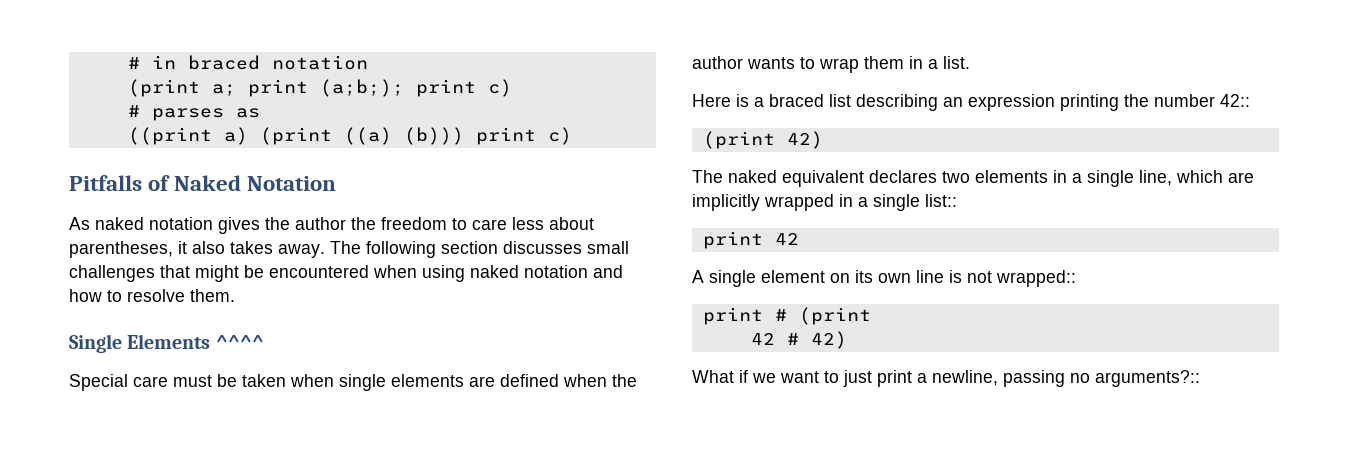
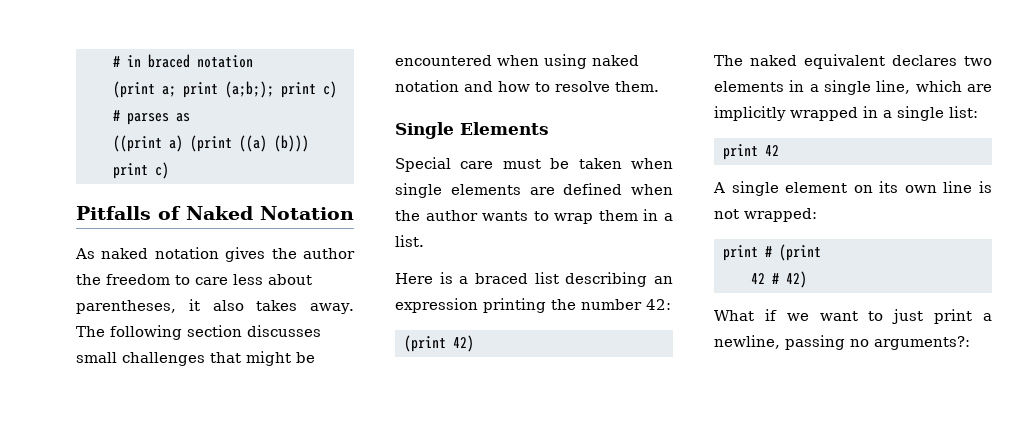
[215,335,264,349] ^^^^ -> (549, 128) none
[1220,94,1250,107] 42:: -> [646,299,671,310] 42:
[925,194,957,207] list:: -> [949,106,978,118] list:
[996,270,1076,287] wrapped:: -> [744,208,817,222] wrapped:
[1095,370,1200,387] arguments?:: -> [874,336,970,350] arguments?:

